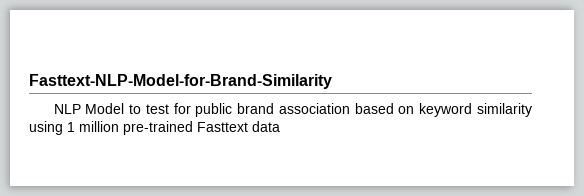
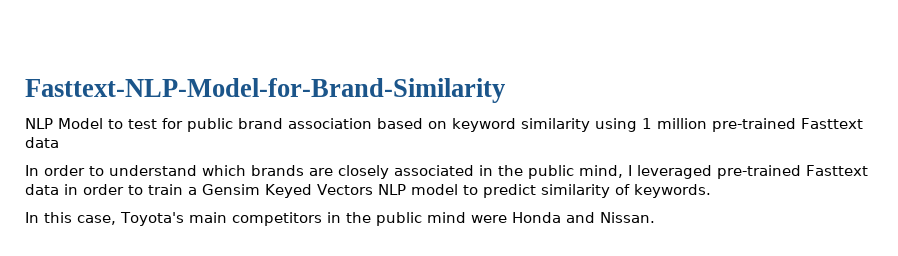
(280, 126) none -> [25,165,868,179] [25,184,711,198] [25,212,655,226] // In order to understand which brands are closely associated in the public mind, I leveraged pre-trained Fasttext data in order to train a Gensim Keyed Vectors NLP model to predict similarity of keywords. // In this case, Toyota's main competitors in the public mind were Honda and Nissan.

